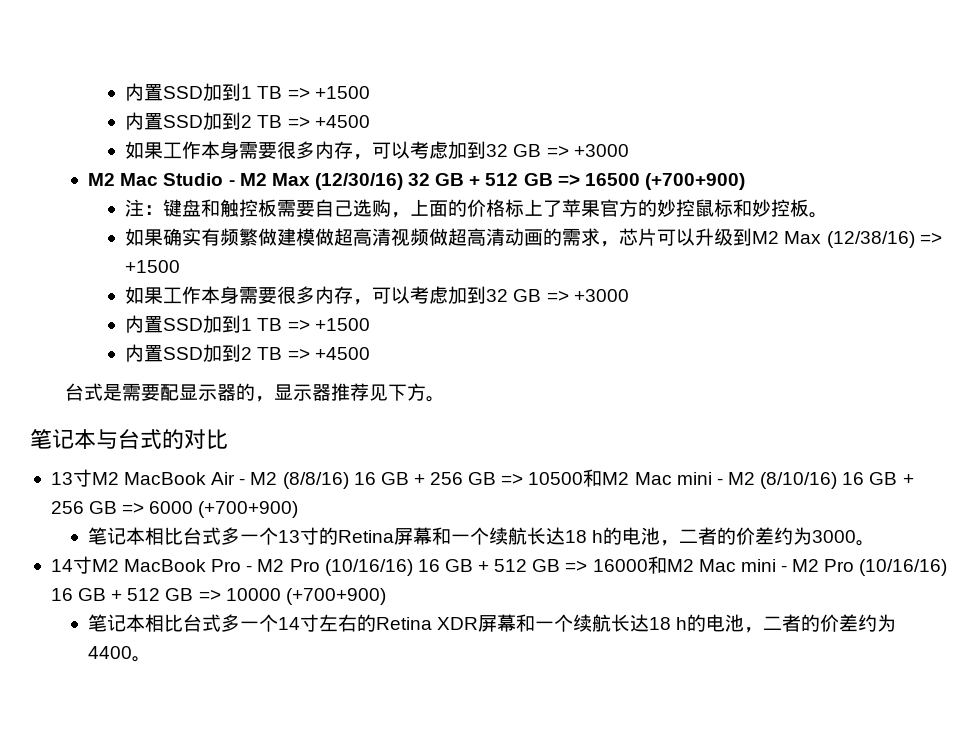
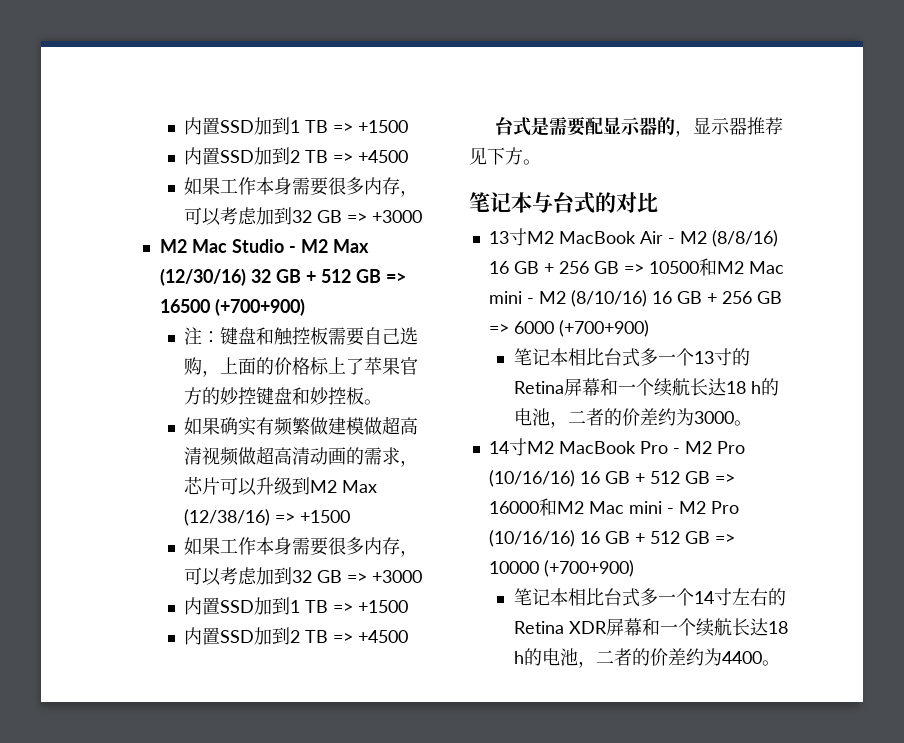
[695,199,734,217] 鼠标 -> [256,387,293,405] 键盘

